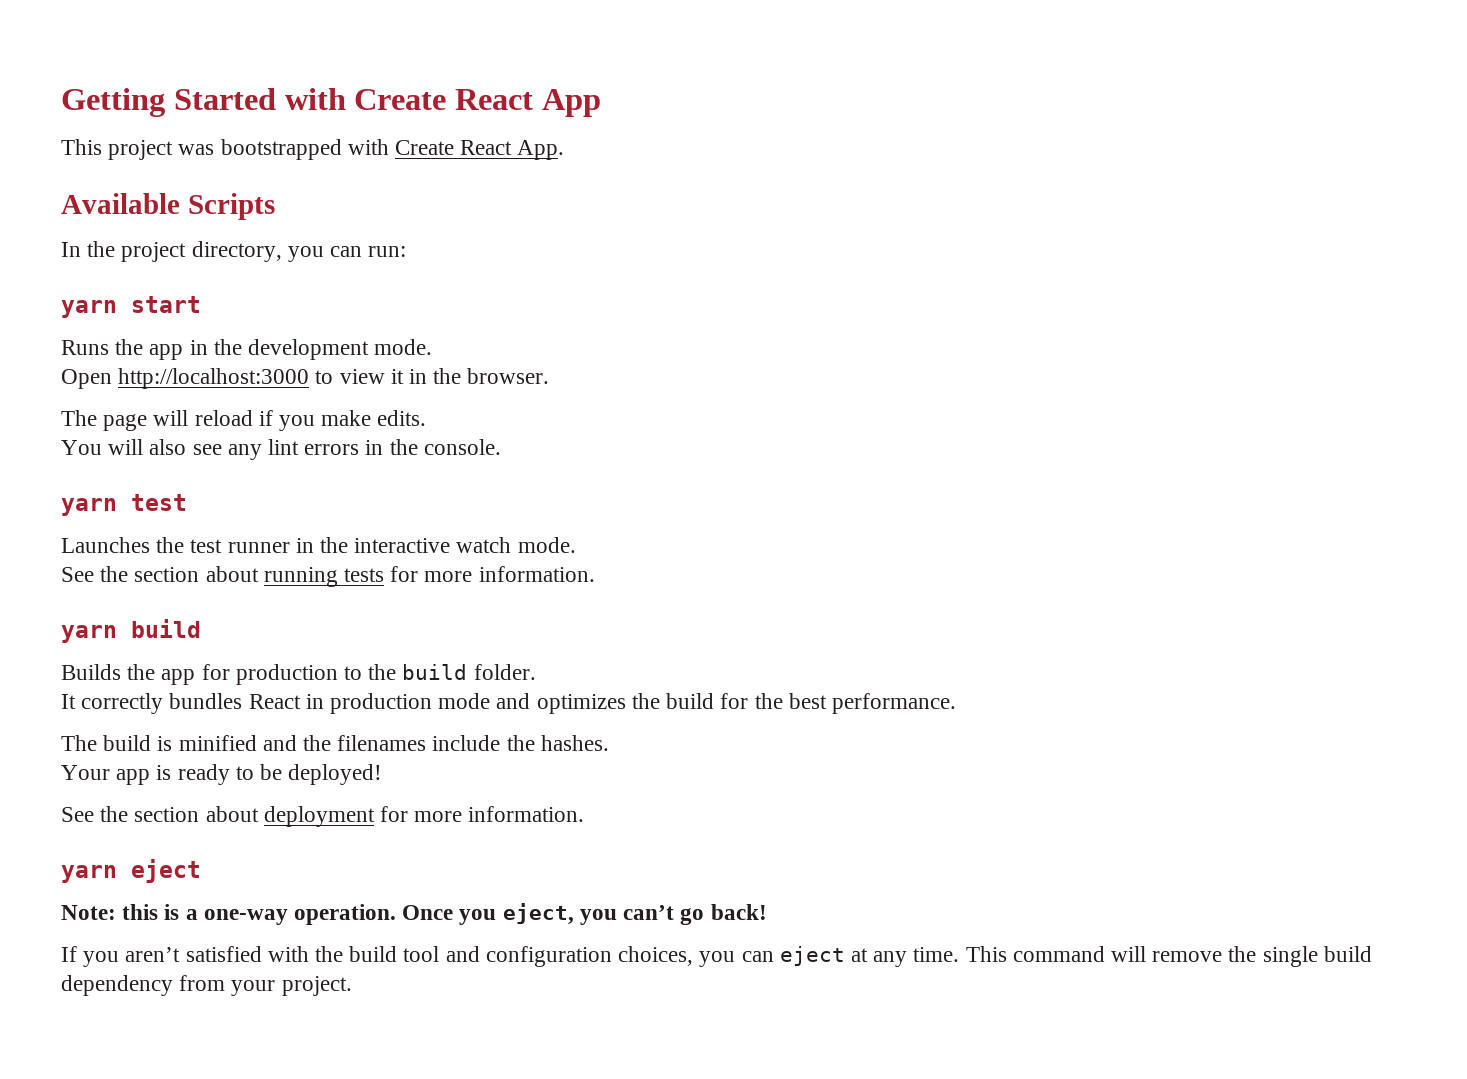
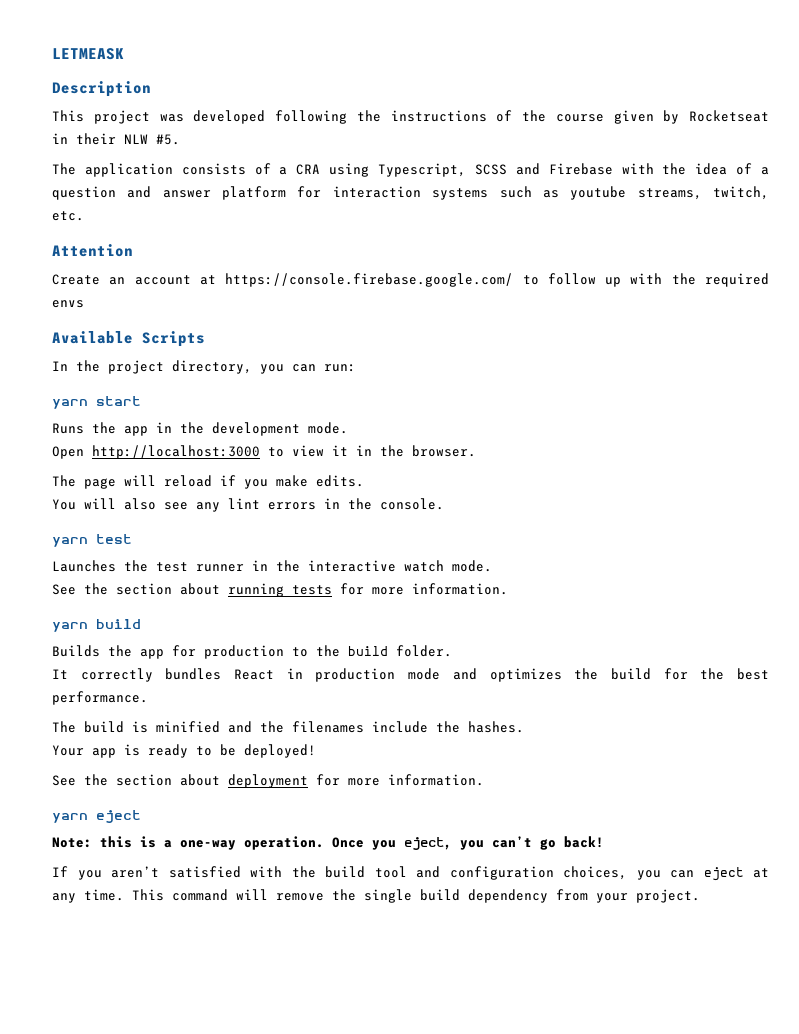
[61,88,601,117] [61,139,565,160] Getting Started with Create React App // This project was bootstrapped with Create React App. -> [52,48,124,60] [52,81,151,97] [52,110,769,124] [52,133,180,145] [52,163,770,177] [52,186,770,200] [52,211,84,221] [52,244,133,257] [52,273,769,287] [52,300,84,308] LETMEASK // Description // This project was developed following the instructions of the course given by Rocketseat in their NLW #5. // The application consists of a CRA using Typescript, SCSS and Firebase with the idea of a question and answer platform for interaction systems such as youtube streams, twitch, etc. // Attention // Create an account at https://console.firebase.google.com/ to follow up with the required envs

